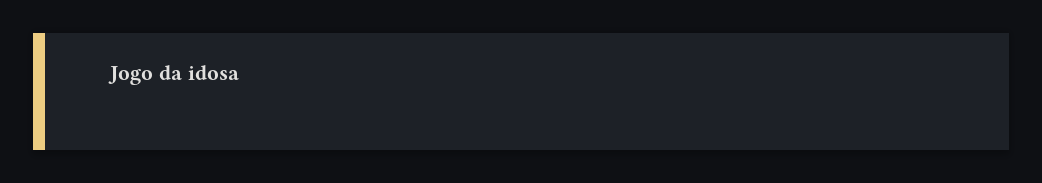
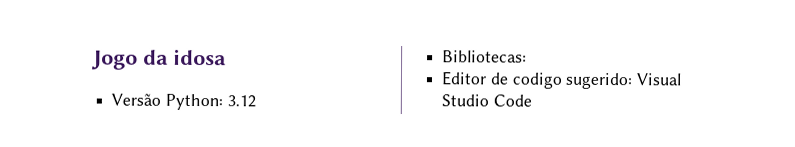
(239, 72) none -> [111,93,256,111] [442,50,528,63] [441,71,683,90] [441,94,532,107] // Versão Python: 3.12 // Bibliotecas: // Editor de codigo sugerido: Visual Studio Code

